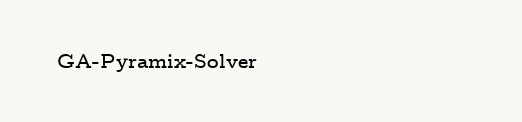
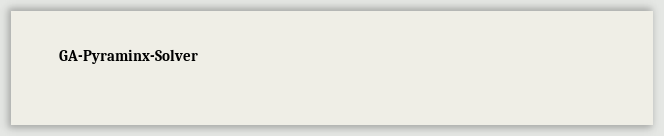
[57,54,257,72] GA-Pyramix-Solver -> [59,49,198,64] GA-Pyraminx-Solver

